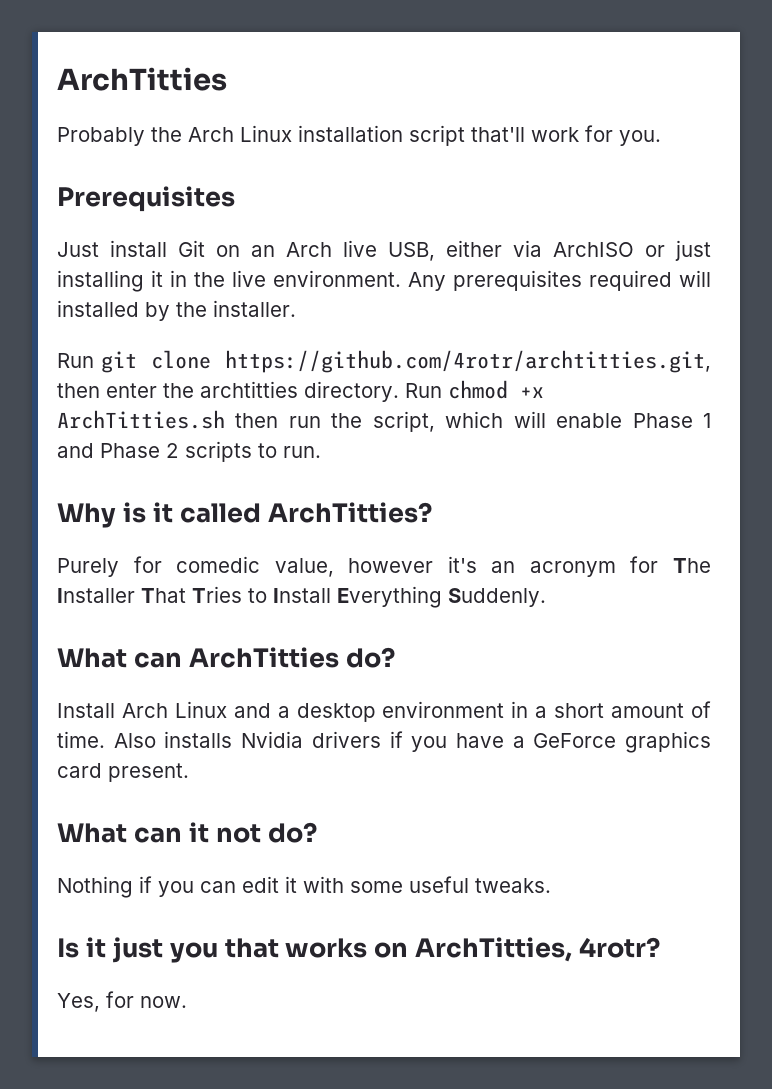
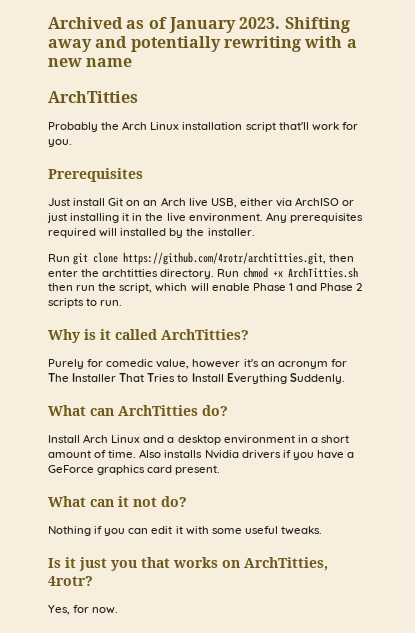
(57, 79) none -> [48,17,350,33] [48,36,357,52] [48,58,133,67] Archived as of January 2023. Shifting away and potentially rewriting with a new name //

